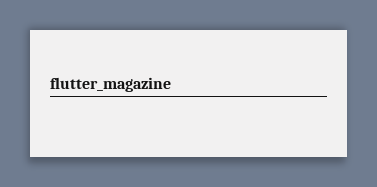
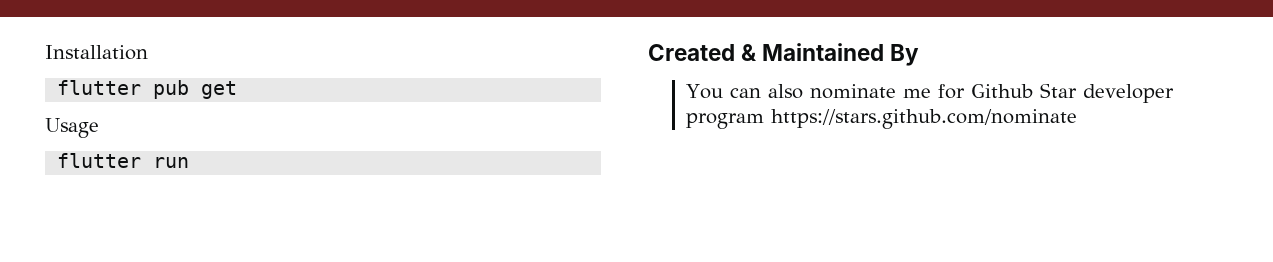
[50,77,171,92] flutter_magazine -> [45,45,148,60] [57,80,238,99] [45,118,99,138] [57,153,190,168] [648,43,920,66] [686,83,1175,103] [686,109,1078,129] Installation // flutter pub get // Usage // flutter run // Created & Maintained By // You can also nominate me for Github Star developer program https://stars.github.com/nominate

